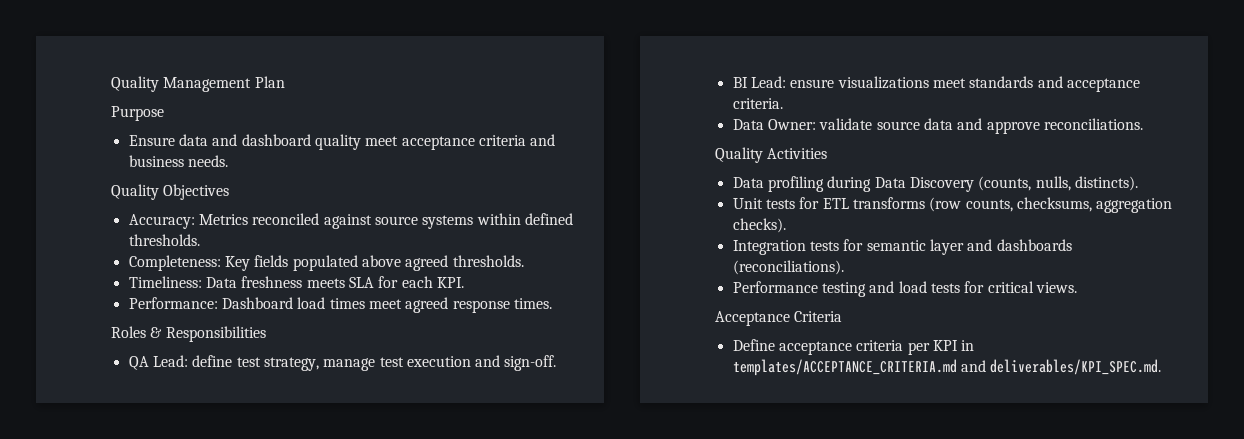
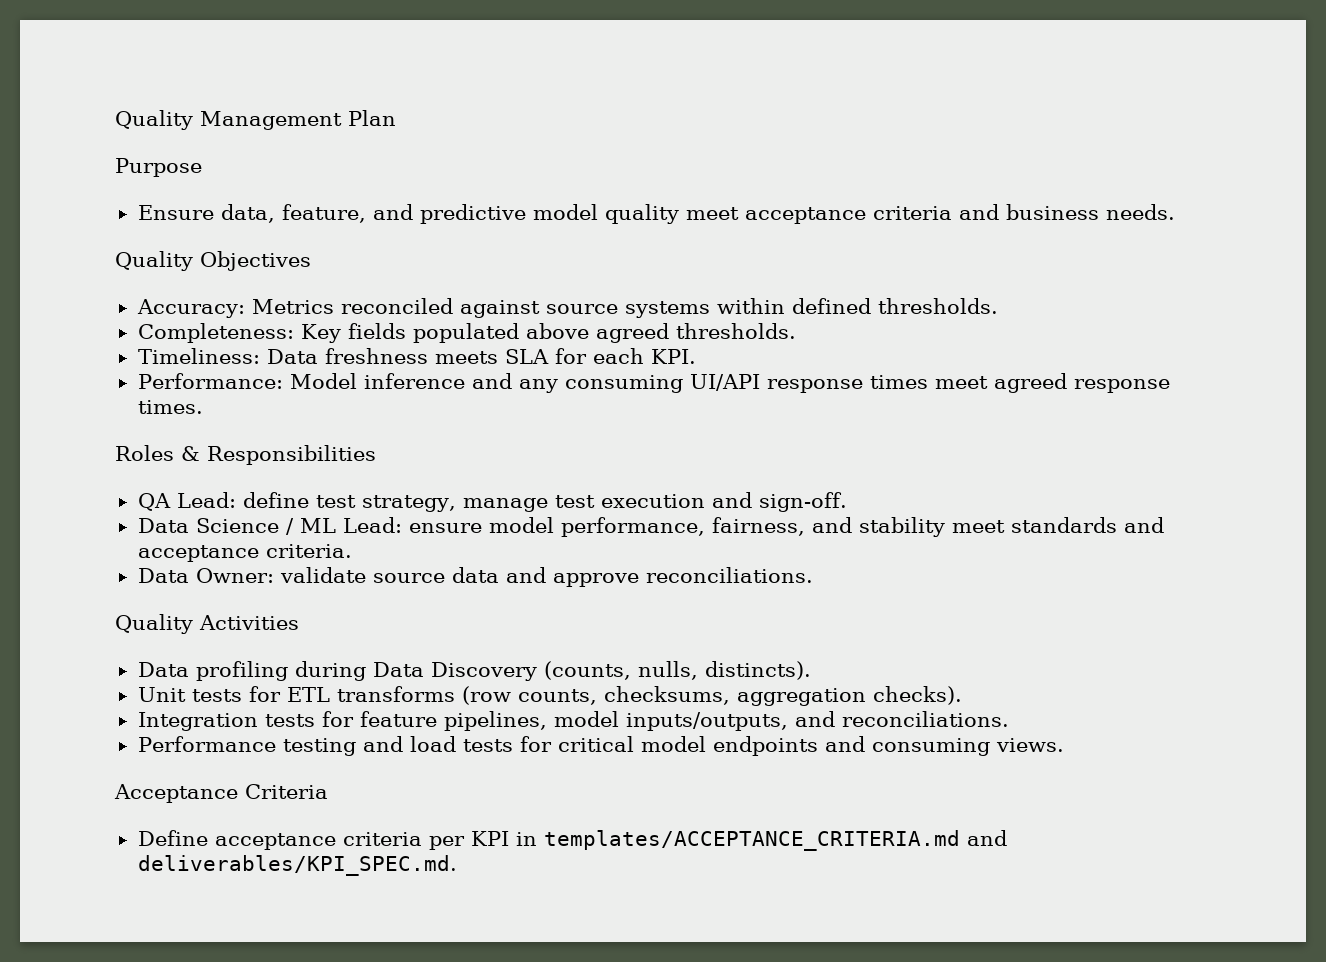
[178,134,311,146] data and dashboard -> [220,204,598,224] data, feature, and predictive model
[221,297,326,309] Dashboard load -> [289,373,863,393] Model inference and any consuming UI/API response
[732,76,929,89] BI Lead: ensure visualizations -> [137,517,945,537] Data Science / ML Lead: ensure model performance, fairness, and stability
[866,239,1072,255] [732,260,844,275] semantic layer and dashboards (reconciliations). -> [359,711,1009,731] feature pipelines, model inputs/outputs, and reconciliations.
(1034, 287) none -> [640,736,990,756] model endpoints and consuming

